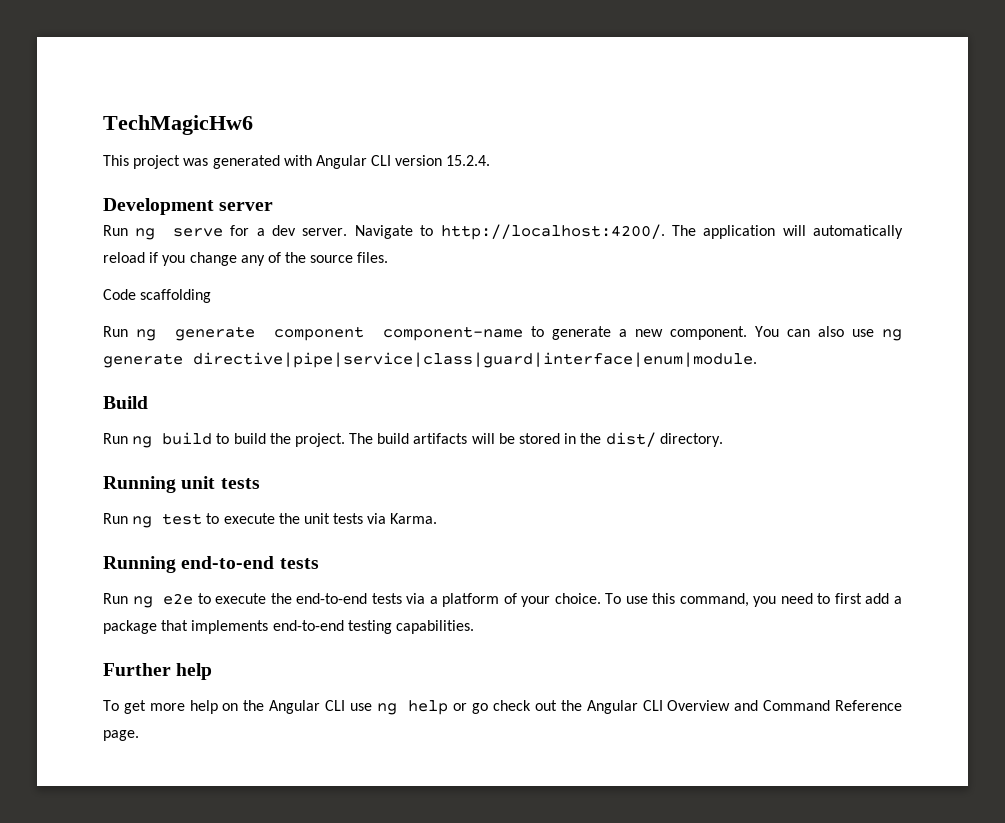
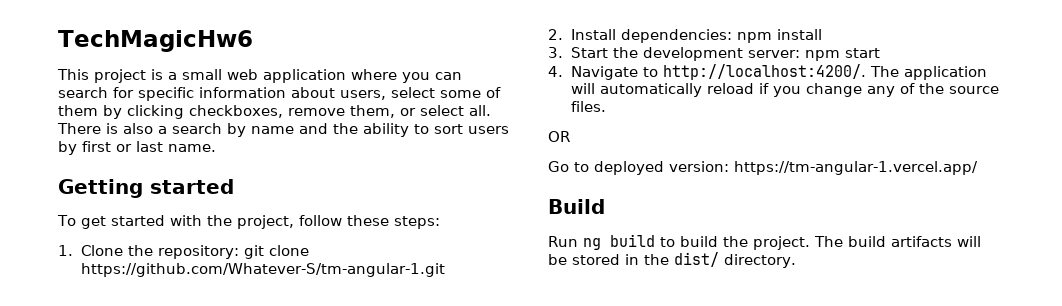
[183,155,491,169] [103,198,274,215] [103,225,348,240] was generated with Angular CLI version 15.2.4. // Development server // Run ng serve for a dev server. -> [151,69,462,83] [58,87,501,101] [58,105,491,119] [57,123,509,137] [58,141,216,155] [58,179,234,198] [57,215,440,229] [58,245,310,259] [81,263,446,277] [548,29,823,43] [548,47,881,61] [548,66,563,77] is a small web application where you can search for specific information about users, select some of them by clicking checkboxes, remove them, or select all. There is also a search by name and the ability to sort users by first or last name. // Getting started // To get started with the project, follow these steps: // 1. Clone the repository: git clone https://github.com/Whatever-S/tm-angular-1.git // 2. Install dependencies: npm install // 3. Start the development server: npm start // 4.
[103,289,212,303] [103,326,902,341] [103,352,757,368] Code scaffolding // Run ng generate component component-name to generate a new component. You can also use ng generate directive|pipe|service|class|guard|interface|enum|module. -> [548,131,570,142] [548,161,978,175] OR // Go to deployed version: https://tm-angular-1.vercel.app/
[103,476,260,493] [103,513,438,528] [103,556,319,573] [103,593,902,608] [103,620,474,634] [103,663,213,680] [103,700,903,715] [103,730,139,741] // Running unit tests // Run ng test to execute the unit tests via Karma. // Running end-to-end tests // Run ng e2e to execute the end-to-end tests via a platform of your choice. To use this command, you need to first add a package that implements end-to-end testing capabilities. // Further help // To get more help on the Angular CLI use ng help or go check out the Angular CLI Overview and Command Reference page. -> (796, 261) none

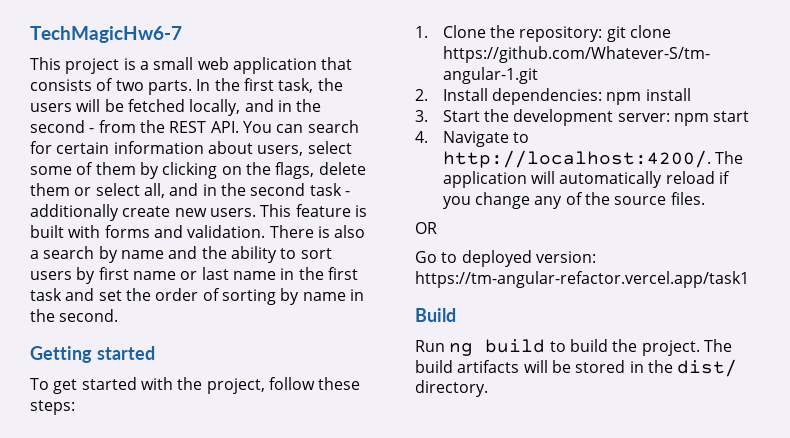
[58,30,253,52] TechMagicHw6 -> [30,26,182,43] TechMagicHw6-7
[351,69,430,83] where you -> [321,57,353,70] [30,78,343,95] [30,99,322,116] [30,120,272,133] that consists of two parts. In the first task, the users will be fetched locally, and in the second - from the REST API. You
[138,87,194,101] specific -> [56,142,110,154] certain
[189,105,491,118] checkboxes, remove them, or select all. -> [221,162,366,179] [30,183,350,198] [30,204,367,221] [30,225,266,238] on the flags, delete them or select all, and in the second task - additionally create new users. This feature is built with forms and validation.
(111, 146) none -> [132,271,176,280] name
[168,144,216,152] name. -> [232,267,358,280] [30,288,364,305] [30,309,119,322] name in the first task and set the order of sorting by name in the second.
[734,161,978,175] https://tm-angular-1.vercel.app/ -> [415,271,749,288] https://tm-angular-refactor.vercel.app/task1

